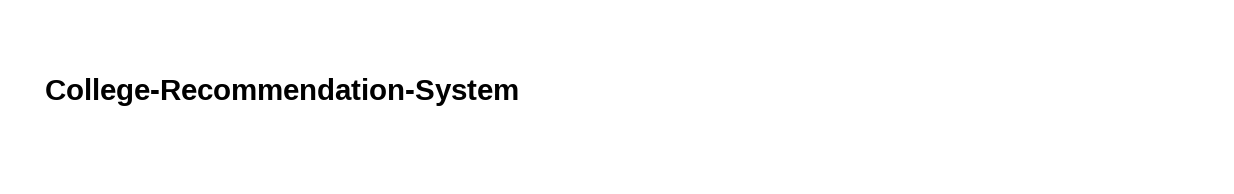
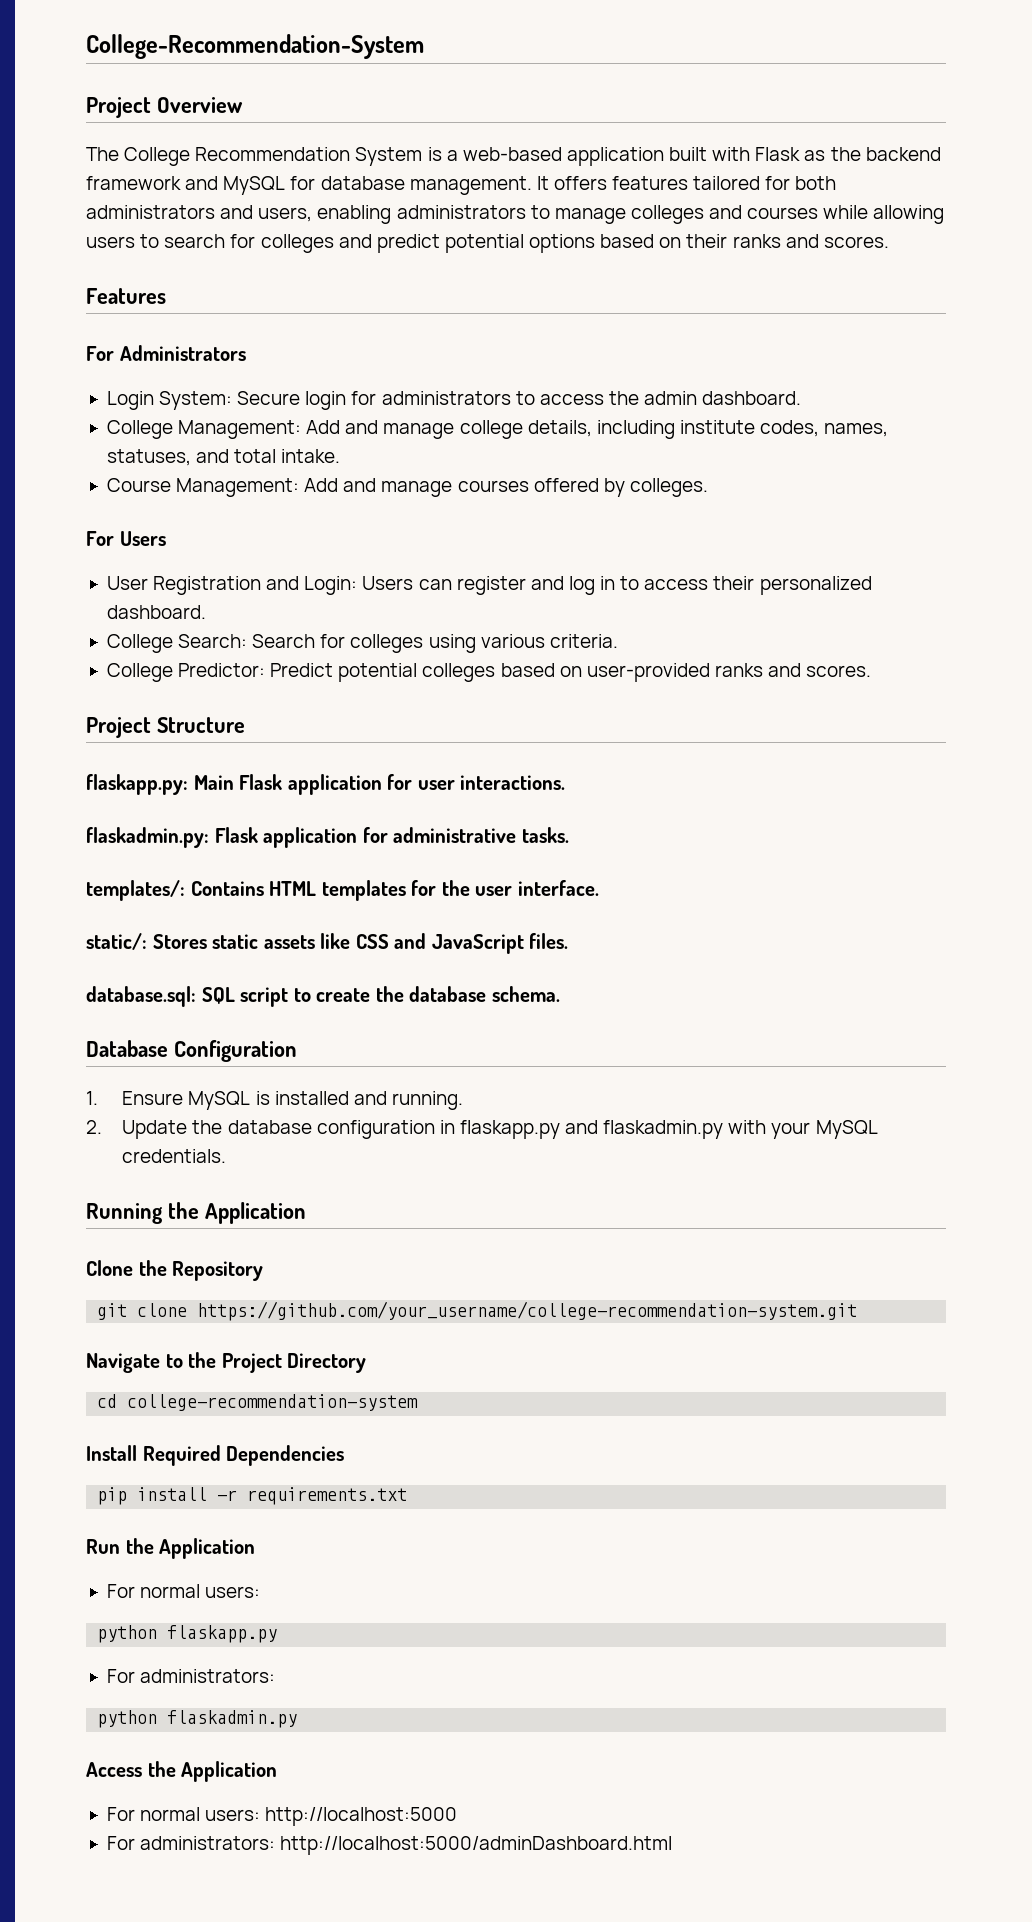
(519, 92) none -> [86,97,243,118] [86,147,941,166] [86,176,837,195] [86,205,945,224] [86,234,889,253] [86,288,166,304] [86,345,246,361] [106,391,802,410] [106,420,889,439] [106,449,341,466] [106,478,708,497] [86,531,166,546] [106,576,872,595] [106,605,206,619] [106,634,618,653] [106,663,872,682] [86,717,245,738] [86,774,566,795] [86,827,569,848] [86,880,599,901] [86,933,569,954] [86,986,560,1007] [86,1040,297,1062] [86,1091,463,1110] [86,1120,878,1139] [122,1149,227,1163] [86,1202,306,1224] [86,1260,264,1281] [97,1301,858,1321] [86,1352,367,1373] [97,1394,419,1411] [86,1445,345,1466] [97,1487,408,1505] [86,1538,256,1559] [106,1584,261,1598] [97,1625,278,1643] [106,1669,276,1683] [97,1710,298,1728] [86,1761,278,1782] [106,1807,458,1826] [106,1836,673,1855] // Project Overview // The College Recommendation System is a web-based application built with Flask as the backend framework and MySQL for database management. It offers features tailored for both administrators and users, enabling administrators to manage colleges and courses while allowing users to search for colleges and predict potential options based on their ranks and scores. // Features // For Administrators // Login System: Secure login for administrators to access the admin dashboard. // College Management: Add and manage college details, including institute codes, names, statuses, and total intake. // Course Management: Add and manage courses offered by colleges. // For Users // User Registration and Login: Users can register and log in to access their personalized dashboard. // College Search: Search for colleges using various criteria. // College Predictor: Predict potential colleges based on user-provided ranks and scores. // Project Structure // flaskapp.py: Main Flask application for user interactions. // flaskadmin.py: Flask application for administrative tasks. // templates/: Contains HTML templates for the user interface. // static/: Stores static assets like CSS and JavaScript files. // database.sql: SQL script to create the database schema. // Database Configuration // 1. Ensure MySQL is installed and running. // 2. Update the database configuration in flaskapp.py and flaskadmin.py with your MySQL credentials. // Running the Application // Clone the Repository // git clone https://github.com/your_username/college-recommendation-system.git // Navigate to the Project Directory // cd college-recommendation-system // Install Required Dependencies // pip install -r requirements.txt // Run the Application // For normal users: // python flaskapp.py // For administrators: // python flaskadmin.py // Access the Application // For normal users: http://localhost:5000 // For administrators: http://localhost:5000/adminDashboard.html

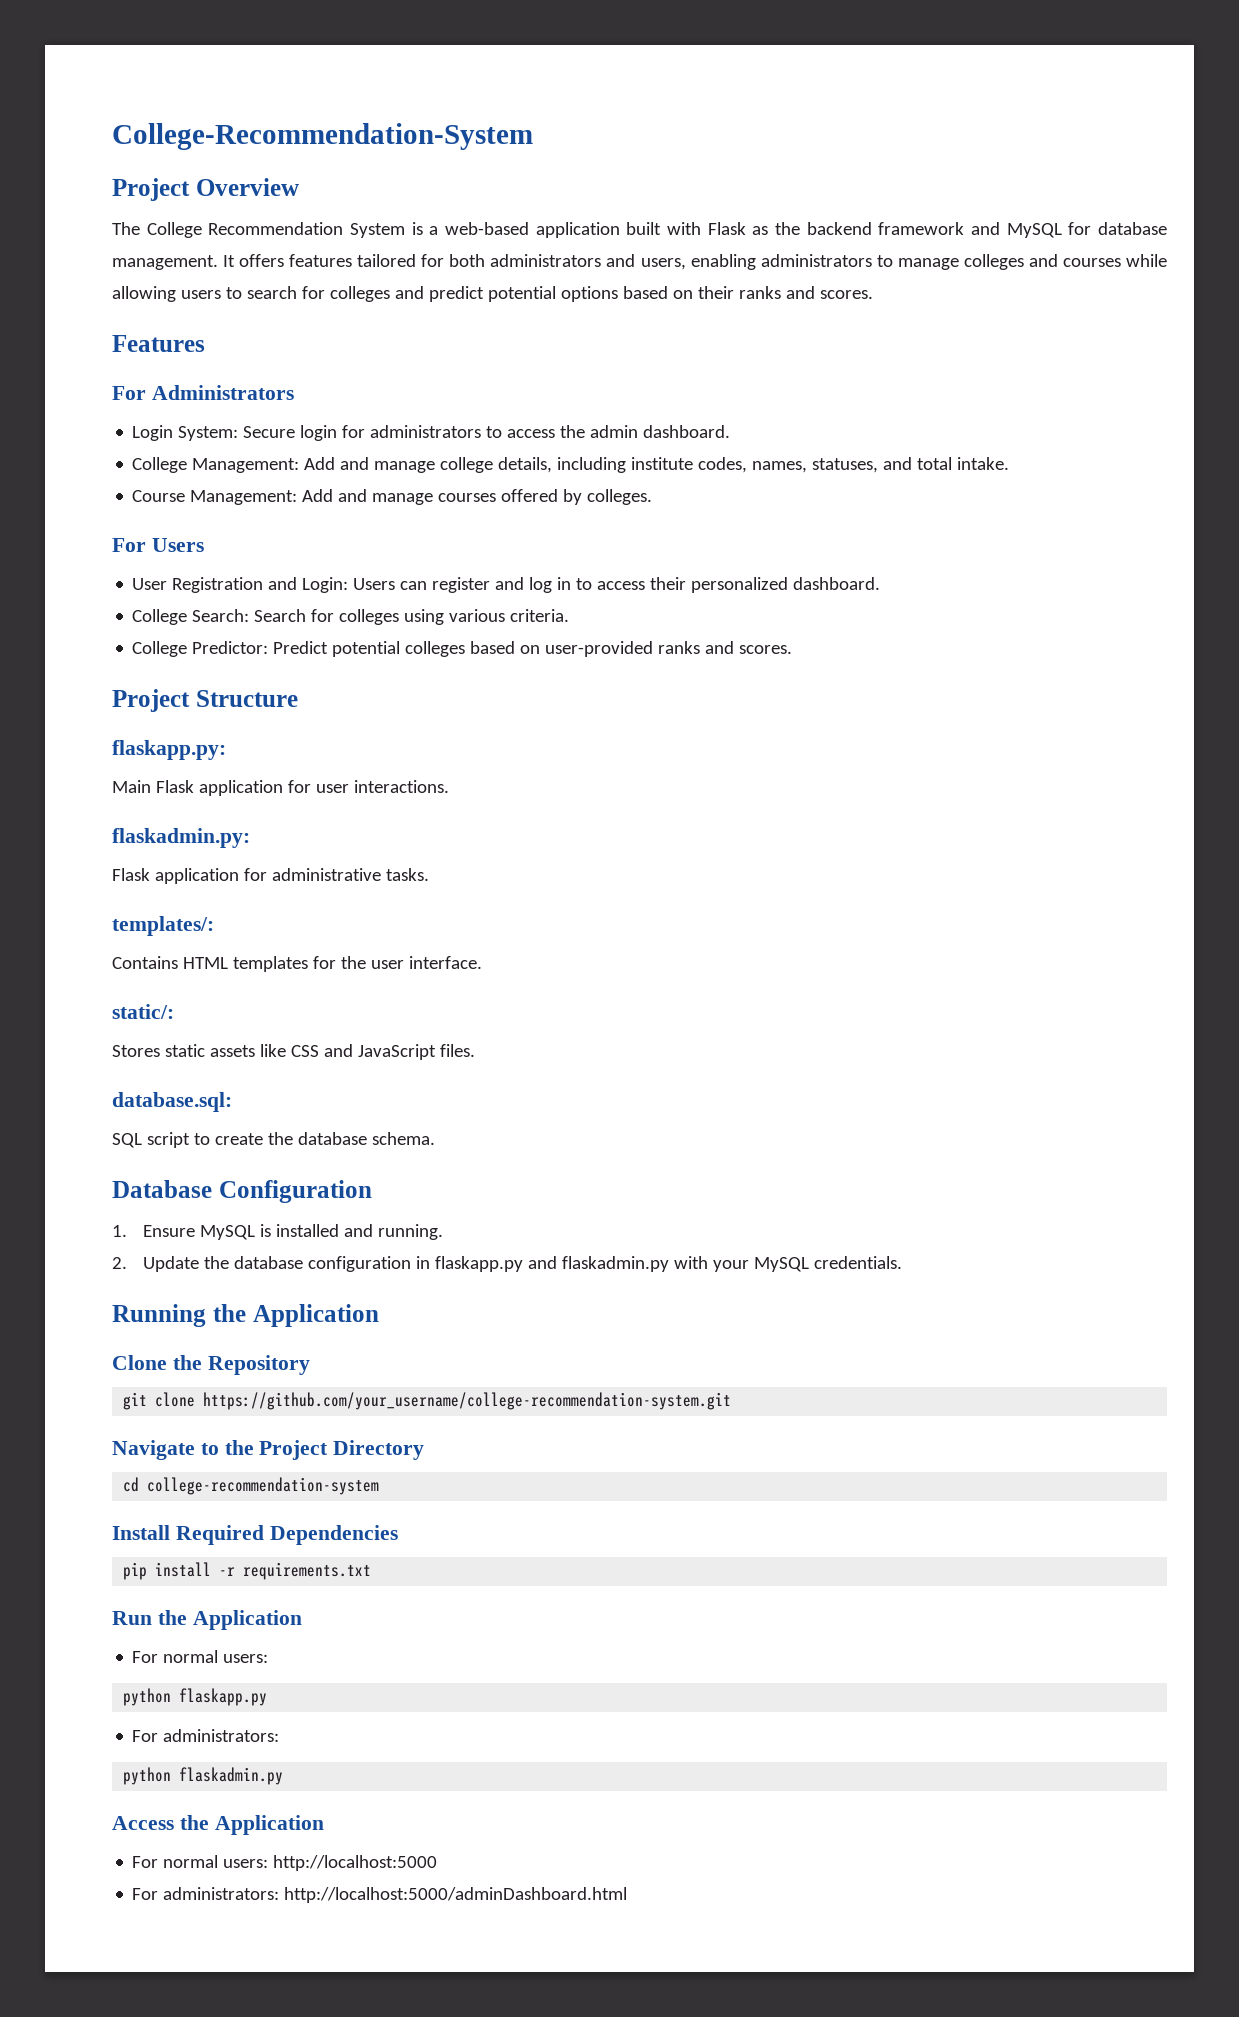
(188, 784) none -> (226, 750) //
(209, 837) none -> (250, 838) //
(185, 890) none -> (214, 926) //
(147, 941) none -> (174, 1011) //
(196, 996) none -> (232, 1102) //

